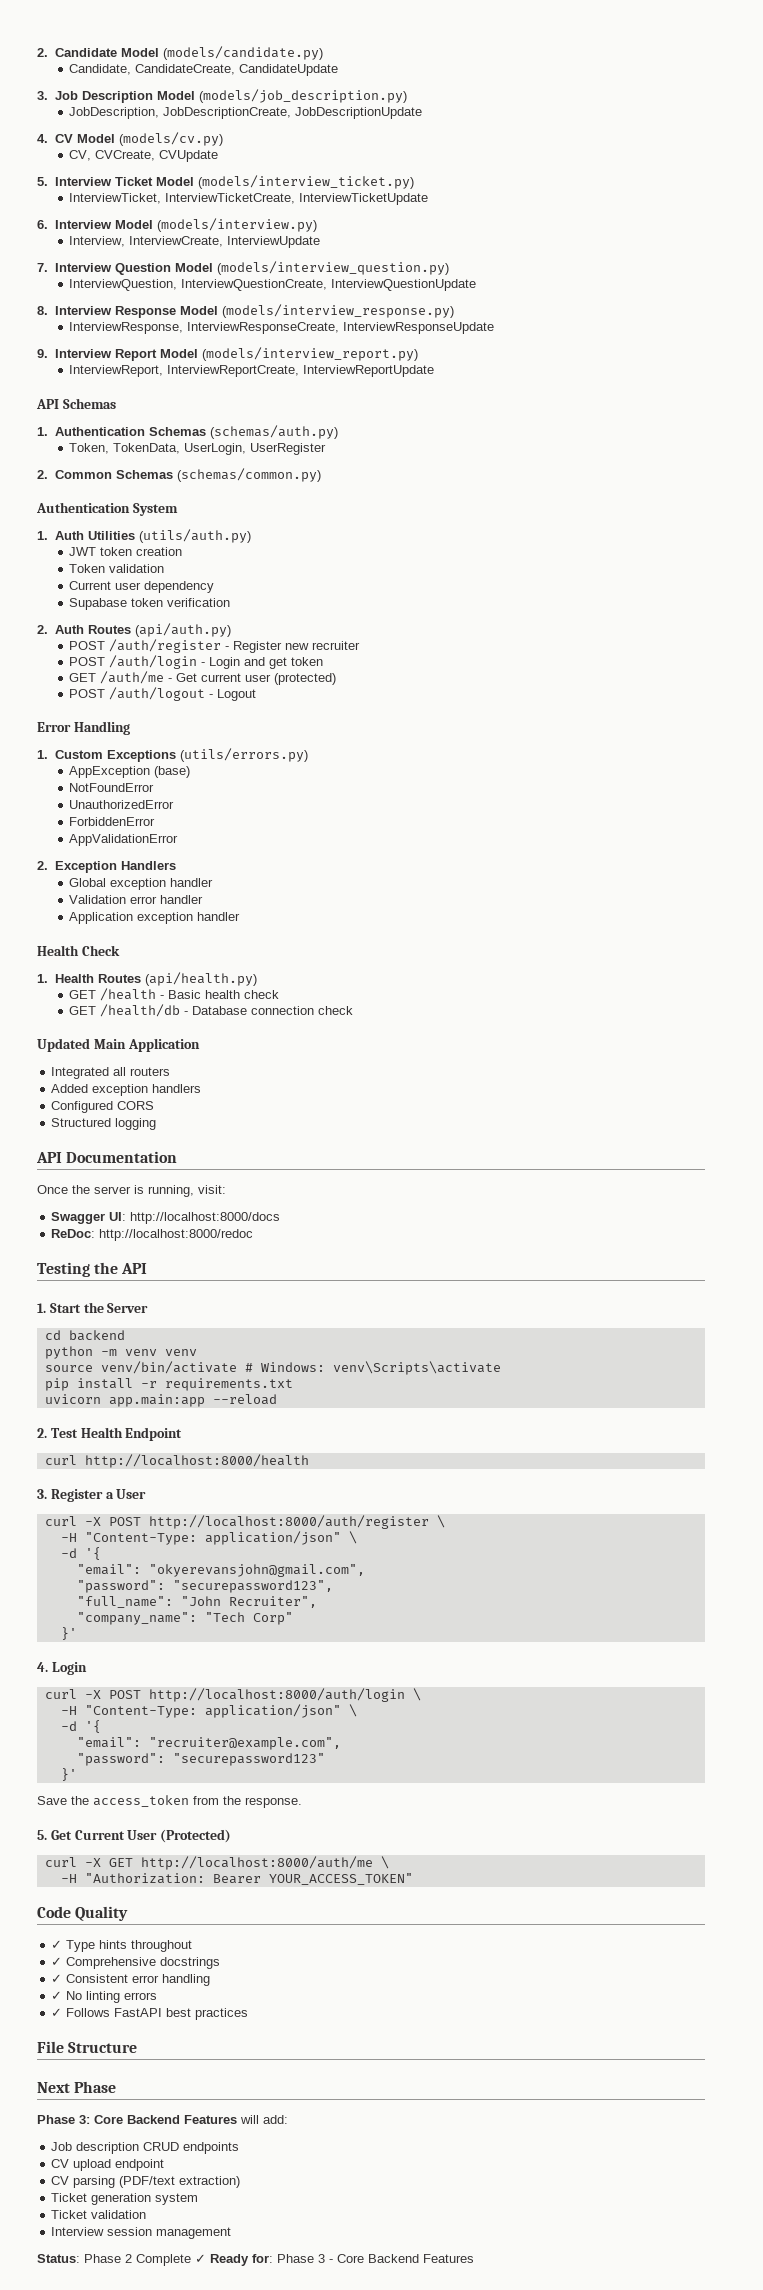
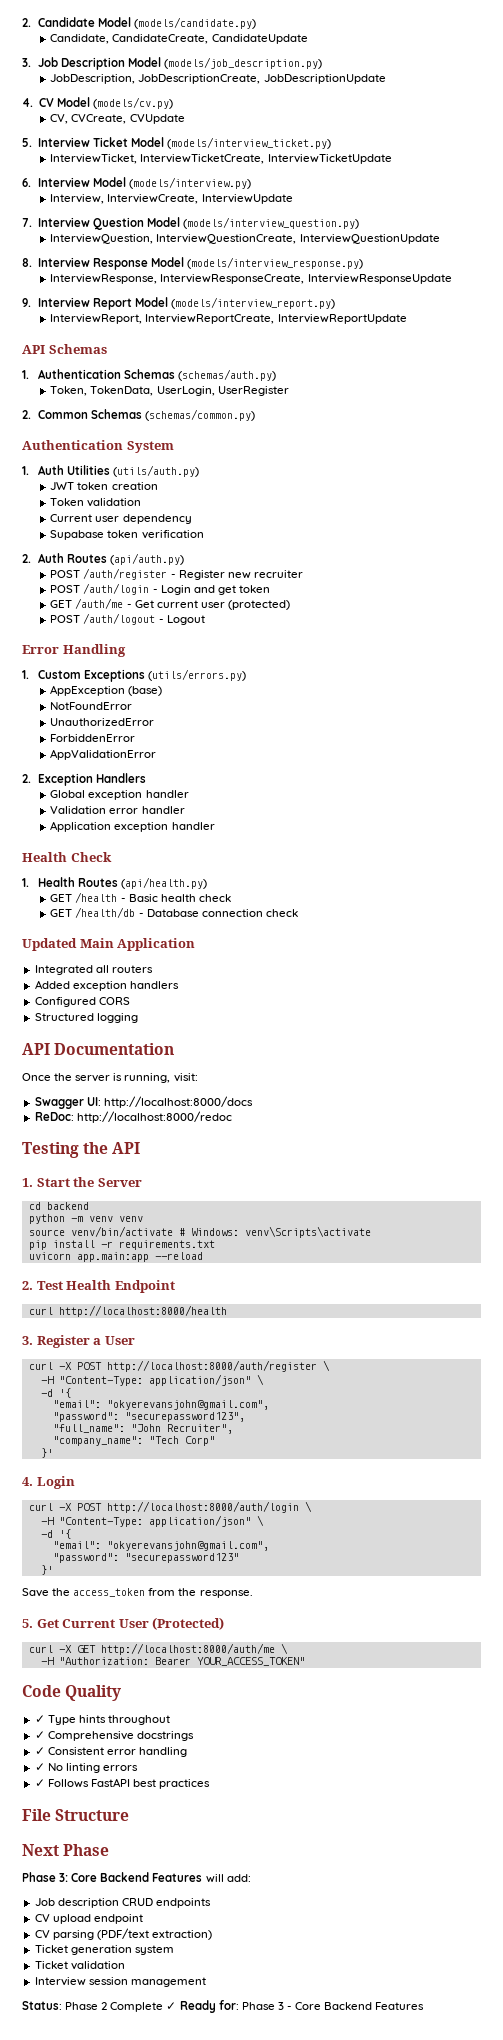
[148,1737,341,1750] "recruiter@example.com", -> [106,1541,269,1551] "okyerevansjohn@gmail.com",

